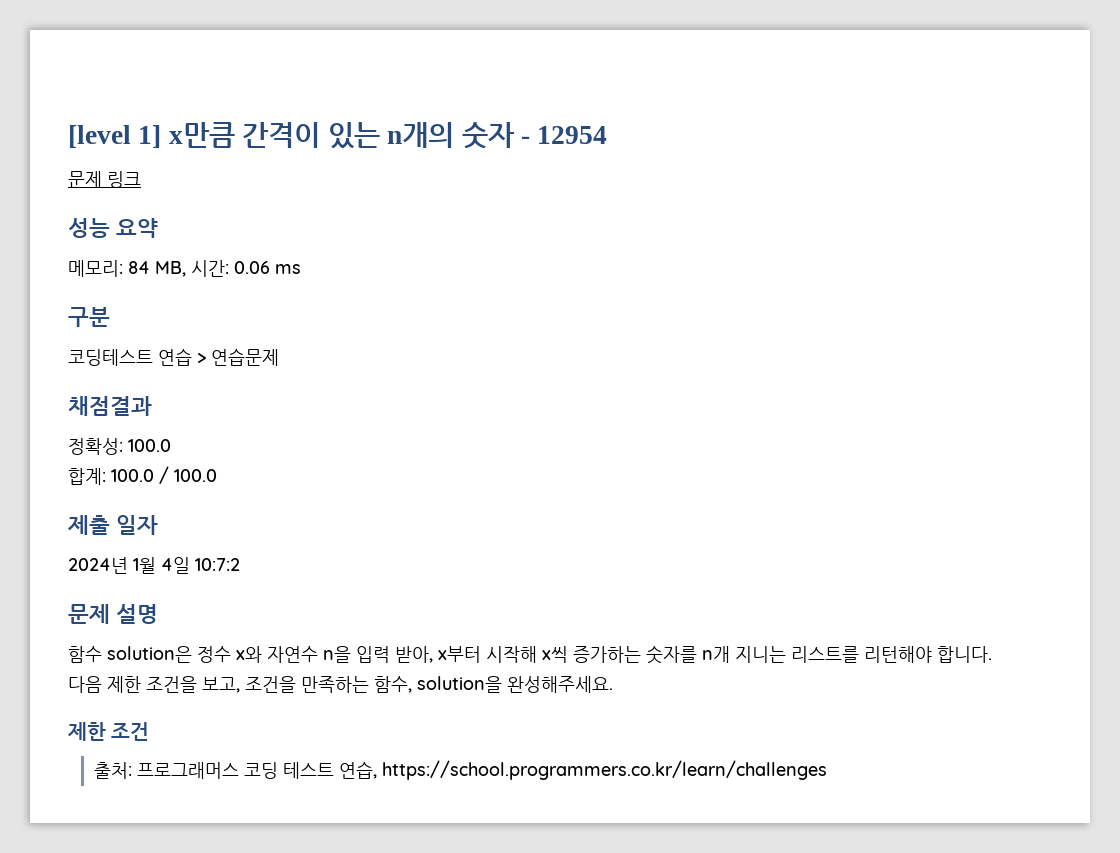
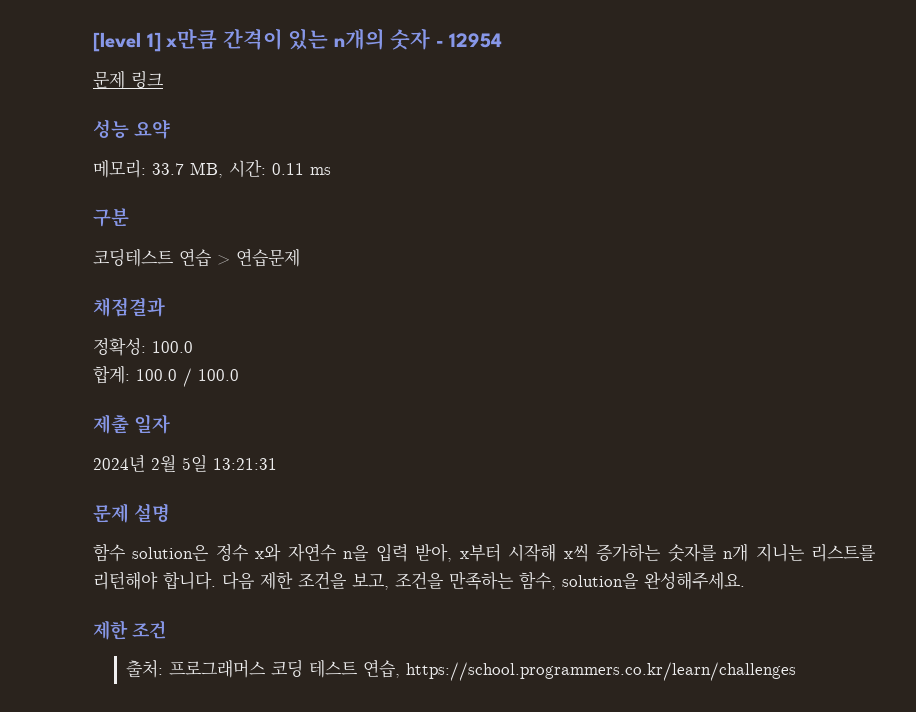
[128,261,150,274] 84 -> [152,163,184,175] 33.7
[234,261,270,274] 0.06 -> [272,163,304,175] 0.11
[133,557,240,574] 1월 4일 10:7:2 -> [151,455,277,472] 2월 5일 13:21:31

